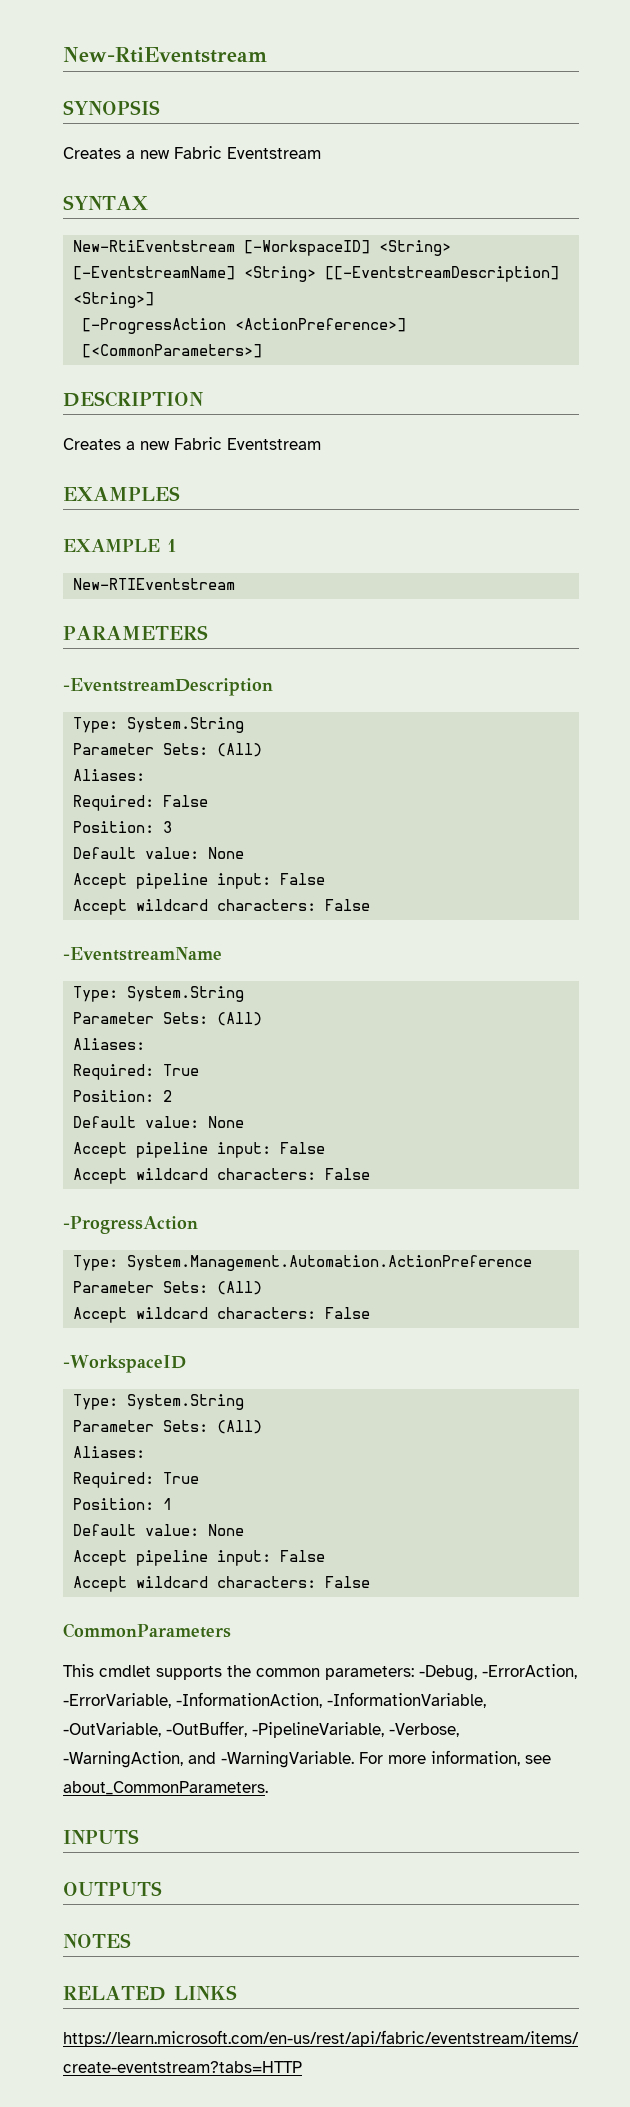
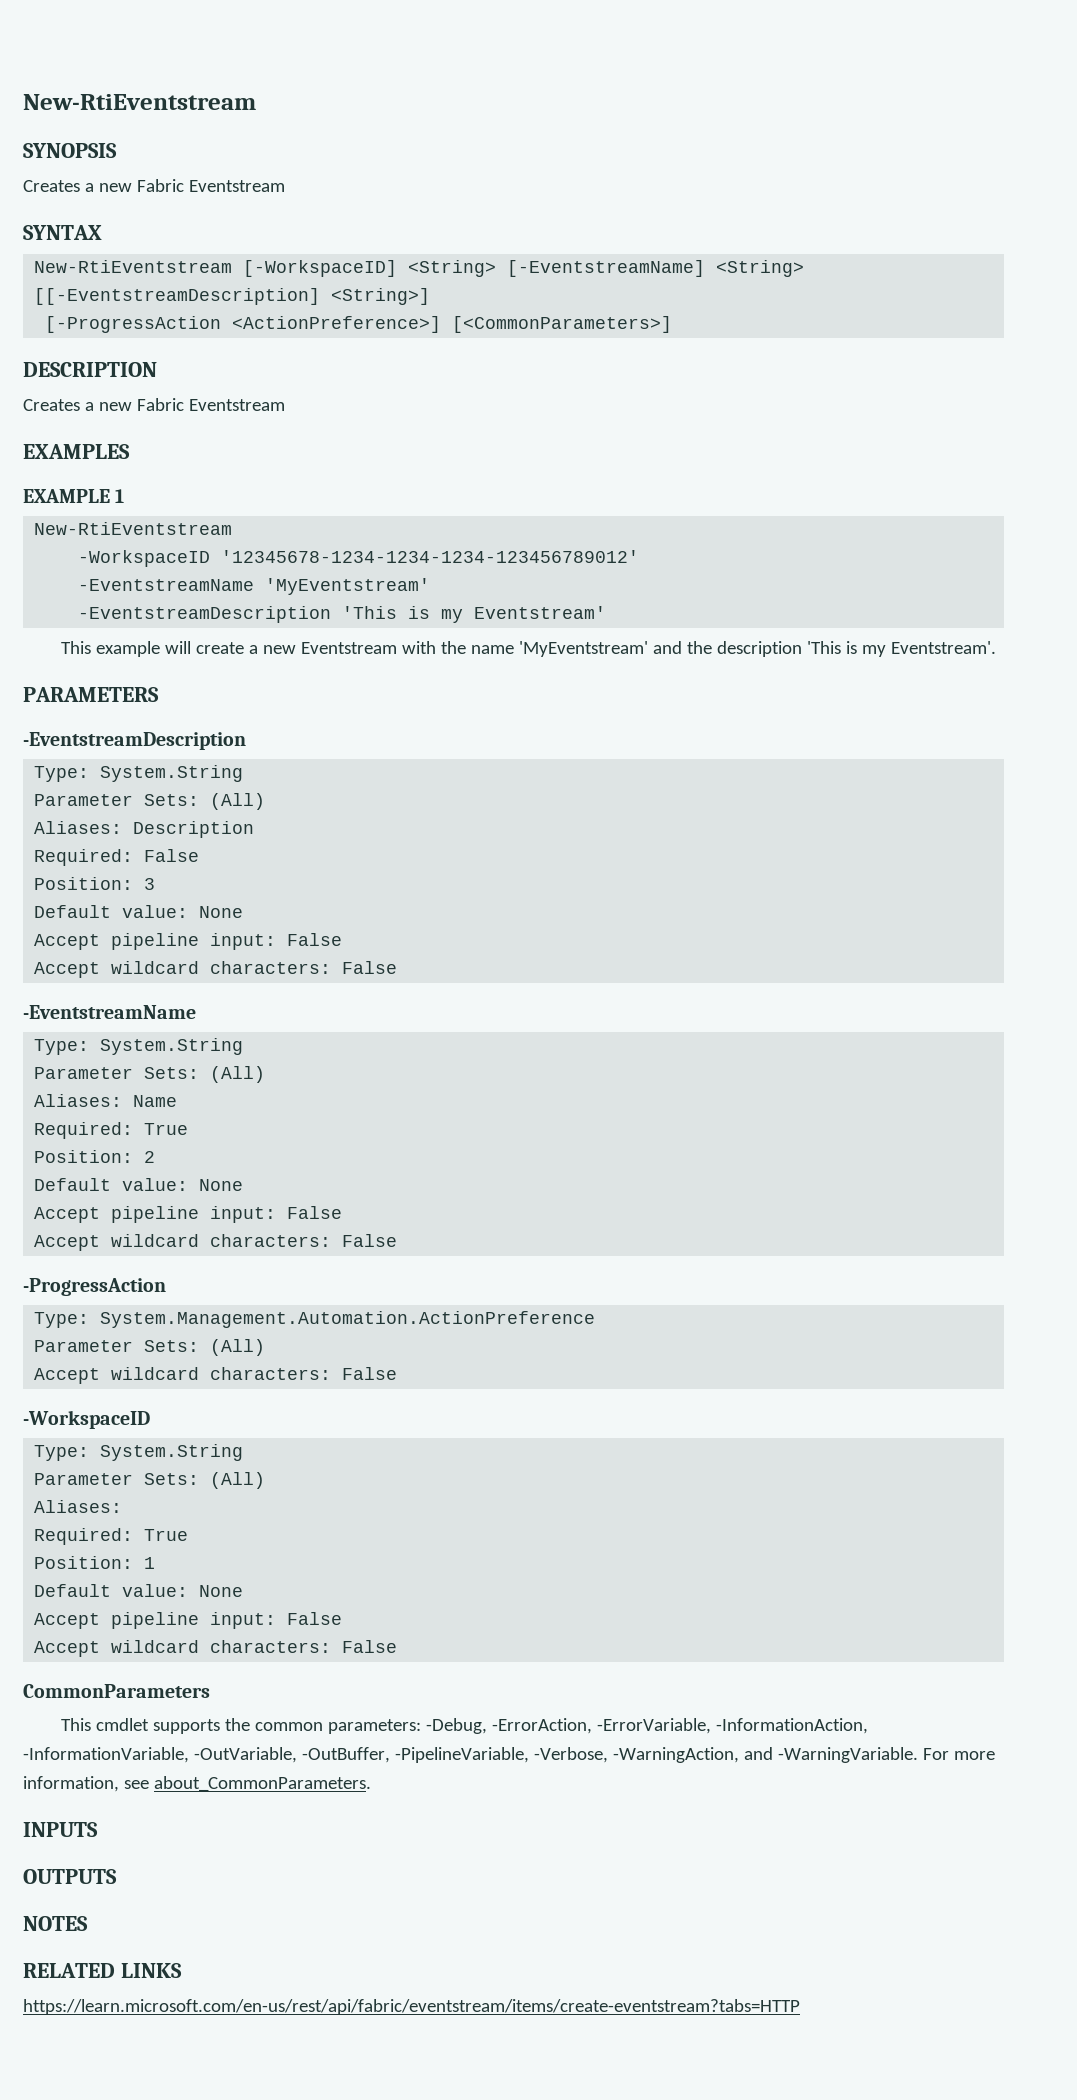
[73,578,236,590] New-RTIEventstream -> [34,522,233,535] [78,550,640,567] [78,578,431,595] [78,606,607,623] [60,641,996,657] New-RtiEventstream // -WorkspaceID '12345678-1234-1234-1234-123456789012' // -EventstreamName 'MyEventstream' // -EventstreamDescription 'This is my Eventstream' // This example will create a new Eventstream with the name 'MyEventstream' and the description 'This is my Eventstream'.
(146, 775) none -> [133,821,255,838] Description
(146, 1044) none -> [133,1095,178,1107] Name

